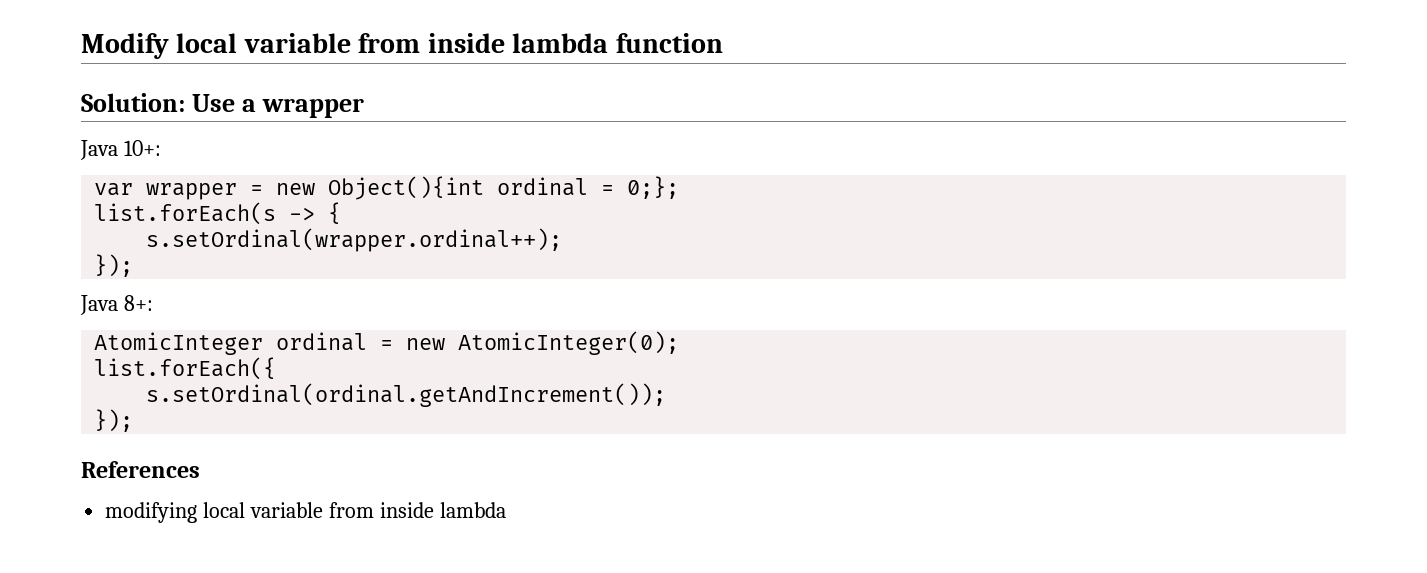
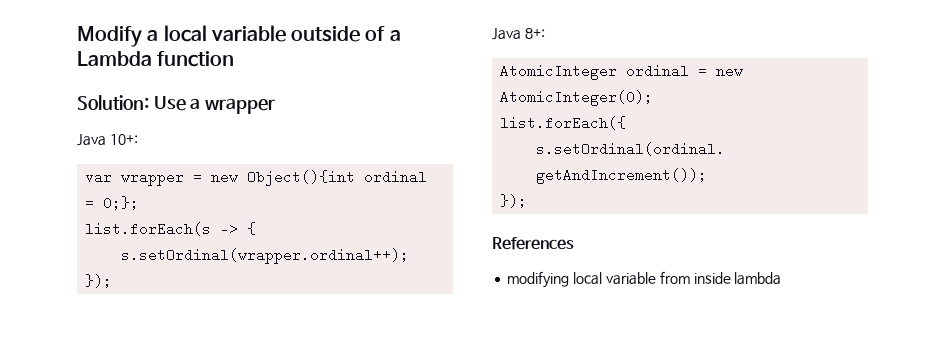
[176,33,609,53] local variable from inside lambda -> [147,25,401,42] [77,51,152,66] a local variable outside of a Lambda

